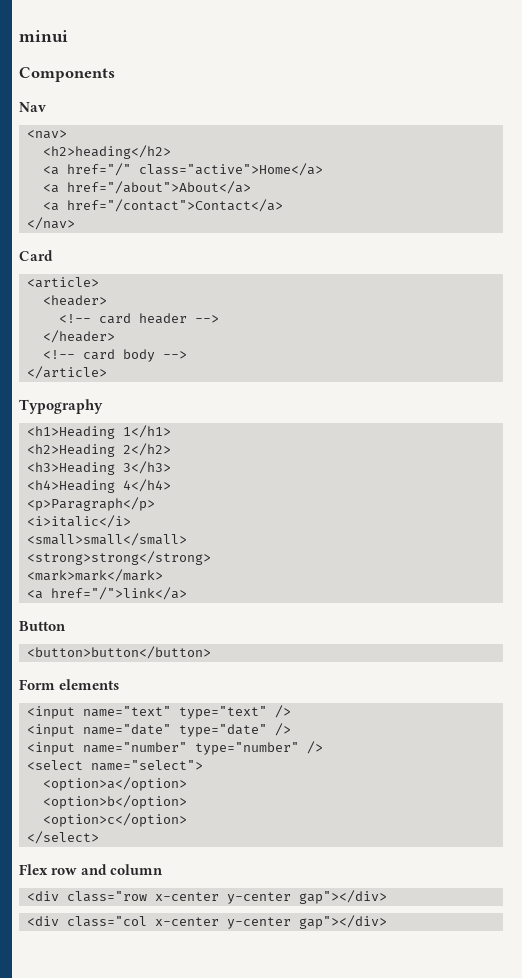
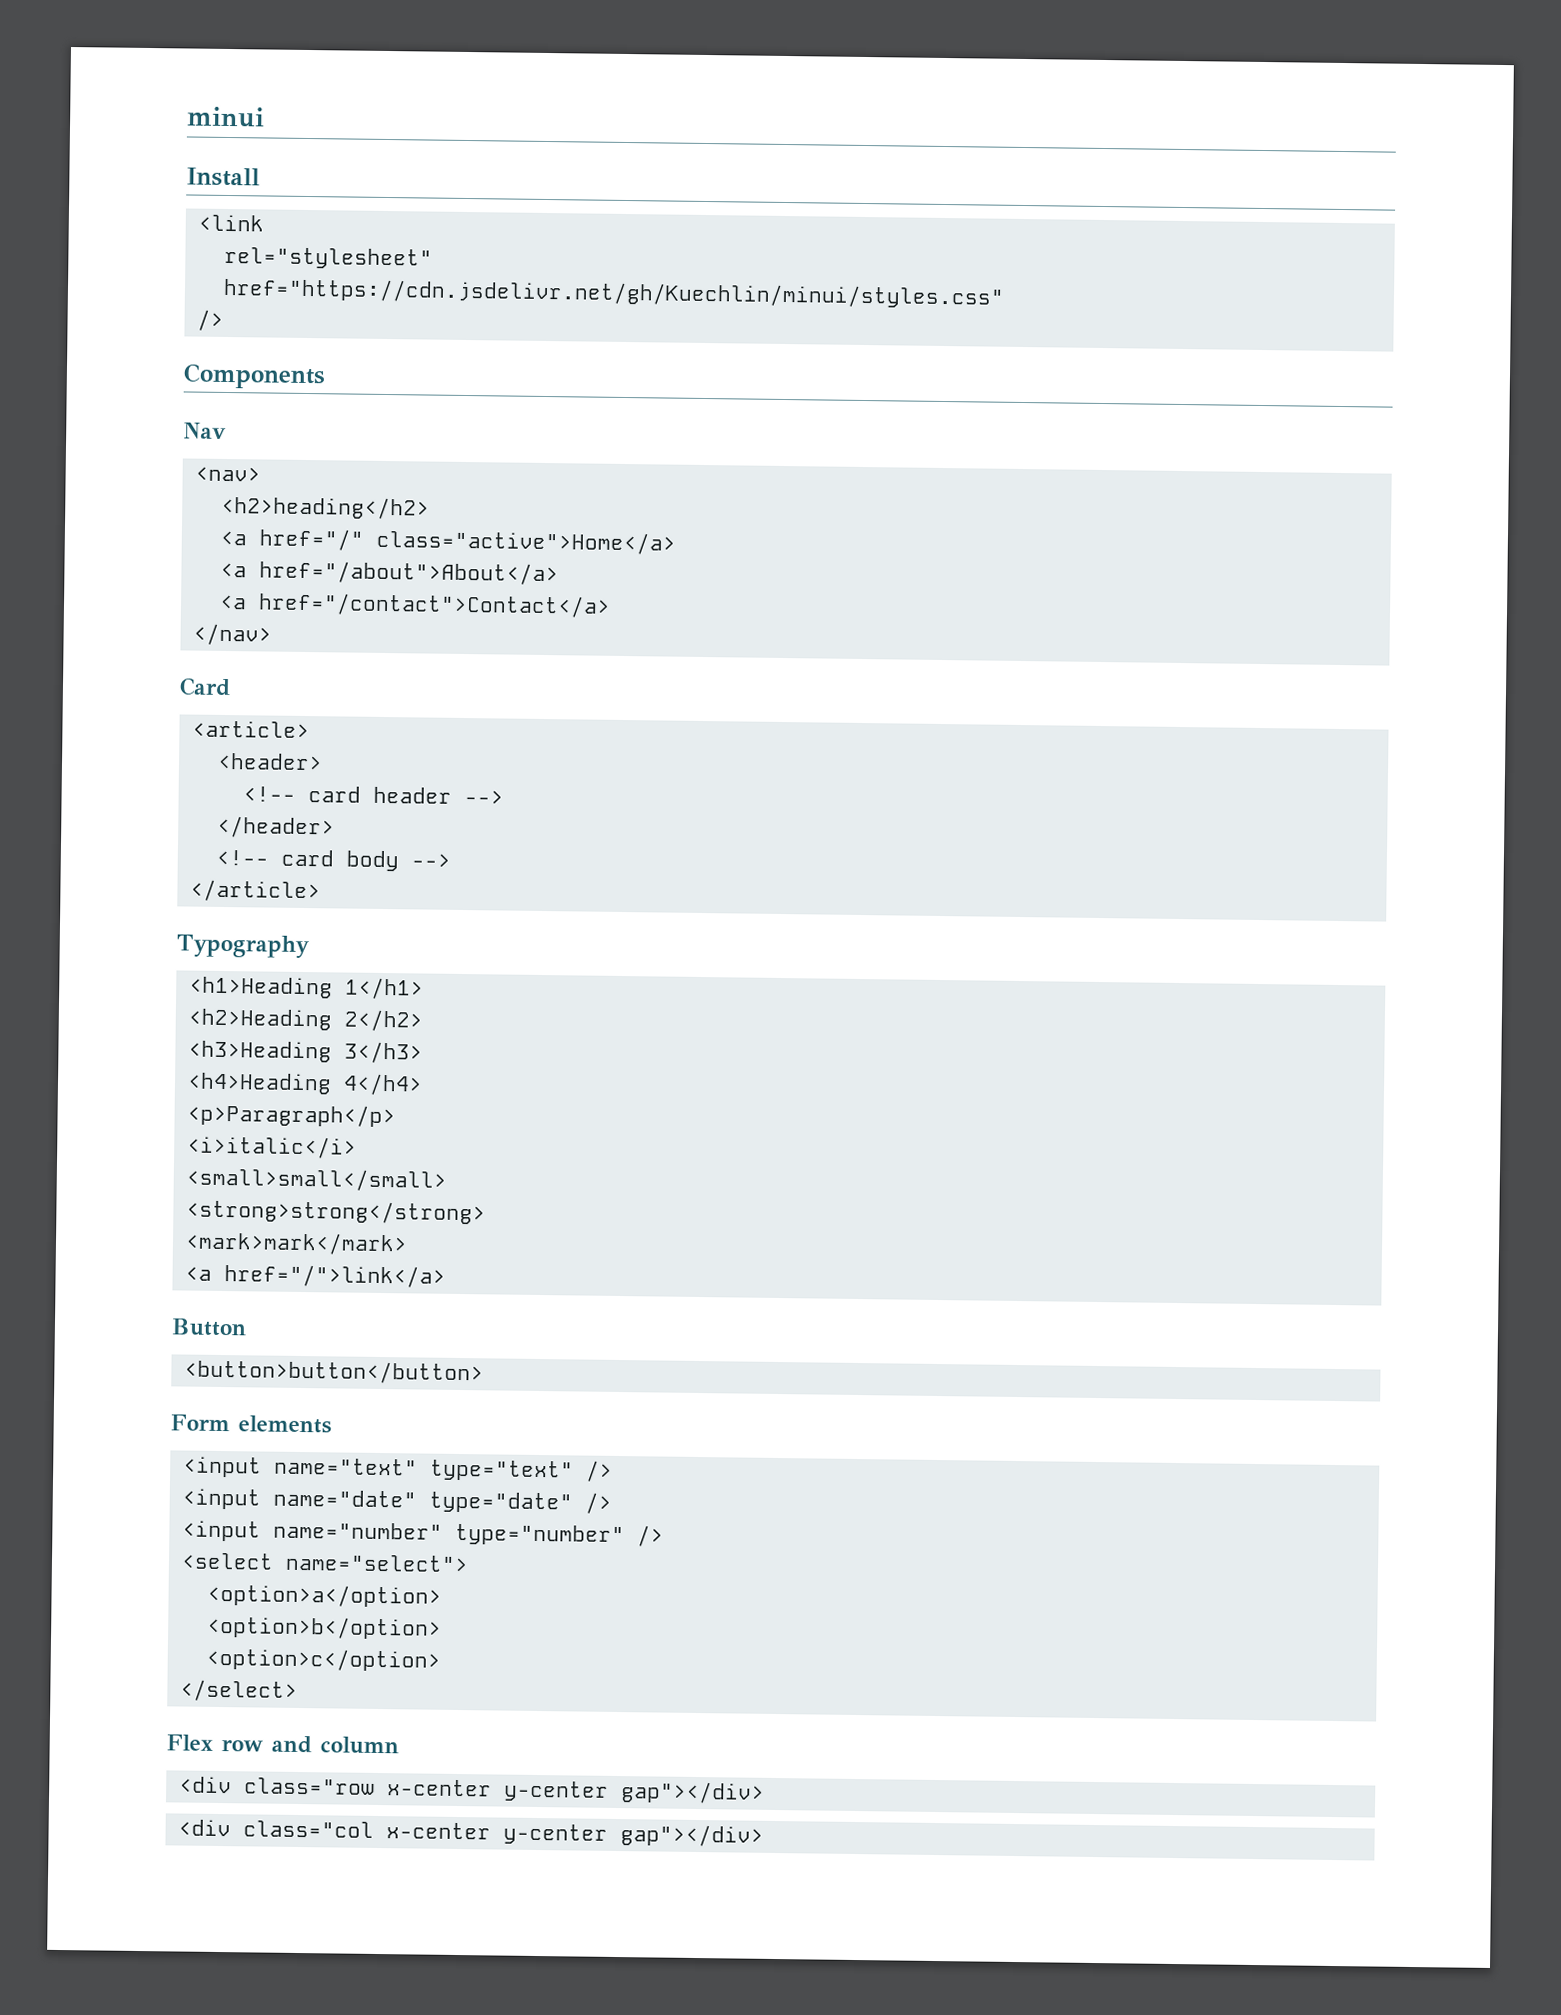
(68, 36) none -> [186,167,260,187] [197,214,264,232] [223,246,433,270] [222,277,1005,309] [196,309,224,331] // Install // <link // rel="stylesheet" // href="https://cdn.jsdelivr.net/gh/Kuechlin/minui/styles.css" // />

